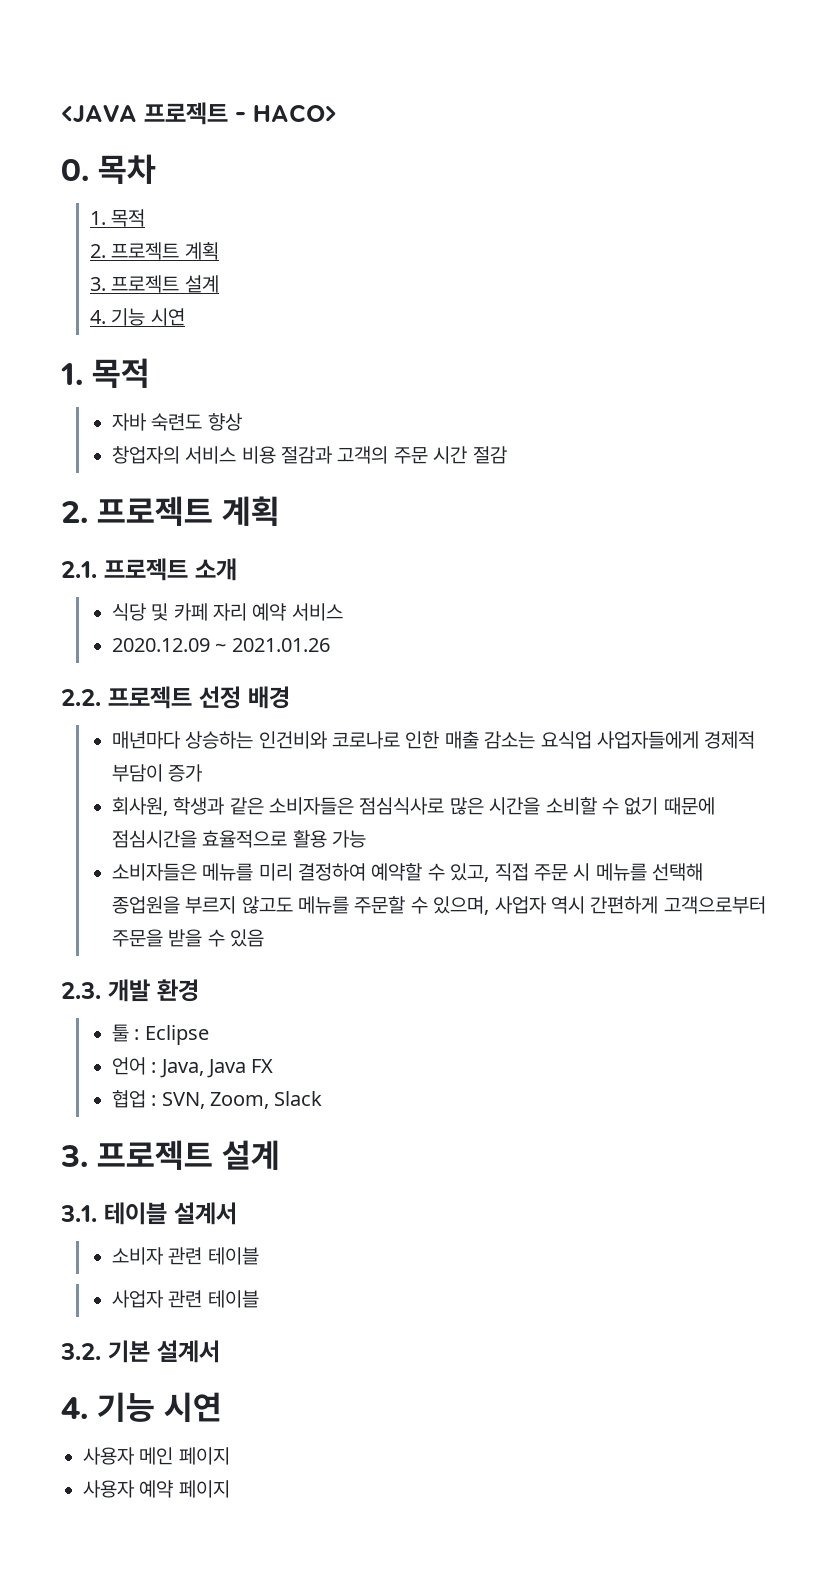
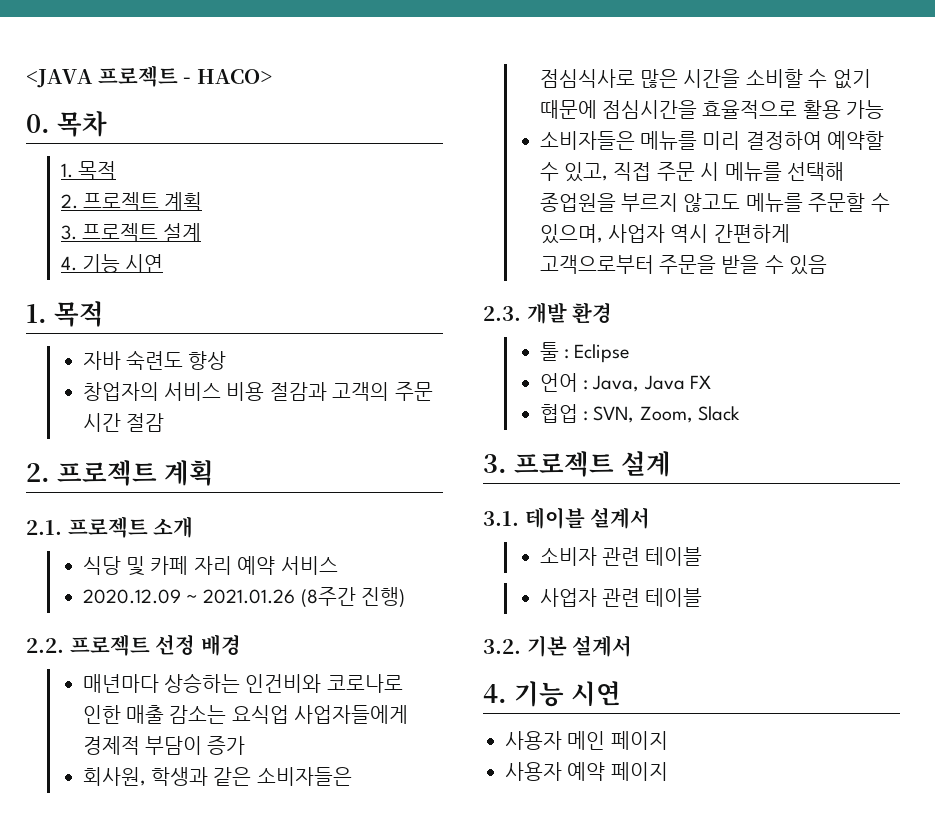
(330, 645) none -> [300,587,406,608] (8주간 진행)

